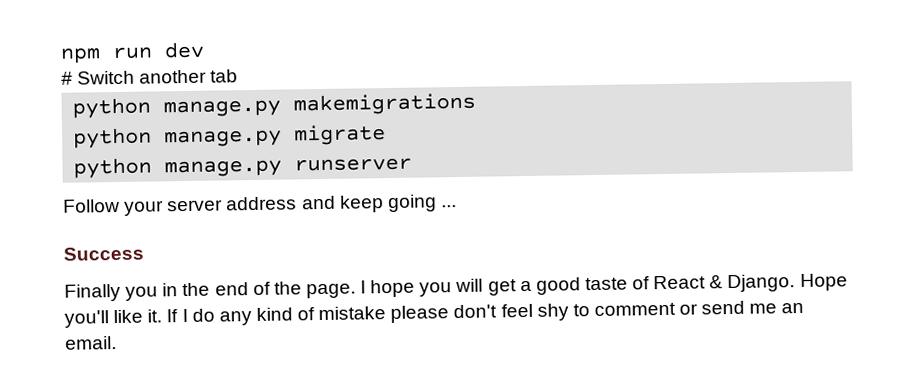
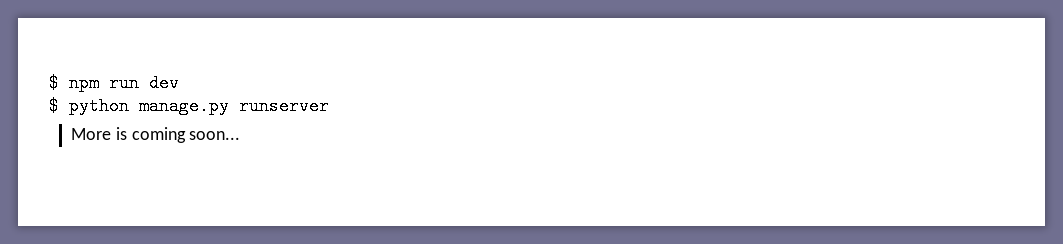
(60, 55) none -> [49,74,59,92] $
[61,69,239,85] [72,92,477,119] [73,124,387,149] [73,157,413,179] [63,194,457,216] [63,246,144,261] [64,273,848,302] [64,300,805,328] [65,336,117,350] # Switch another tab // python manage.py makemigrations // python manage.py migrate // python manage.py runserver // Follow your server address and keep going ... // Success // Finally you in the end of the page. I hope you will get a good taste of React & Django. Hope you'll like it. If I do any kind of mistake please don't feel shy to comment or send me an email. -> [49,97,329,115] [71,127,241,143] $ python manage.py runserver // More is coming soon...

